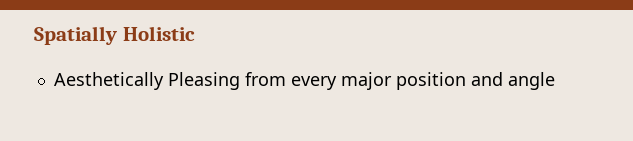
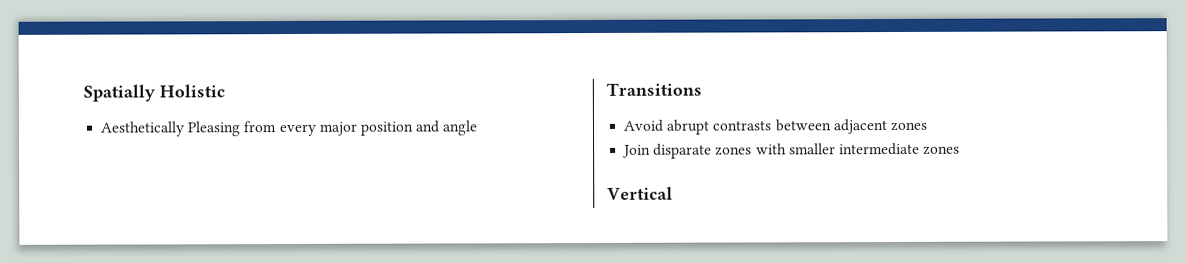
(555, 81) none -> [606,82,702,96] [623,119,927,135] [622,142,961,159] [607,186,673,200] // Transitions // Avoid abrupt contrasts between adjacent zones // Join disparate zones with smaller intermediate zones // Vertical

